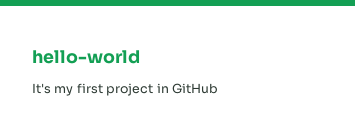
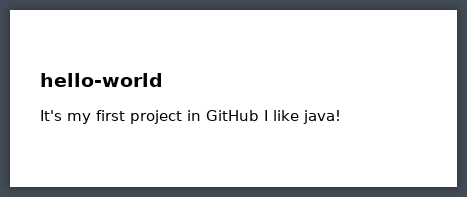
(218, 88) none -> [264,110,341,124] I like java!

